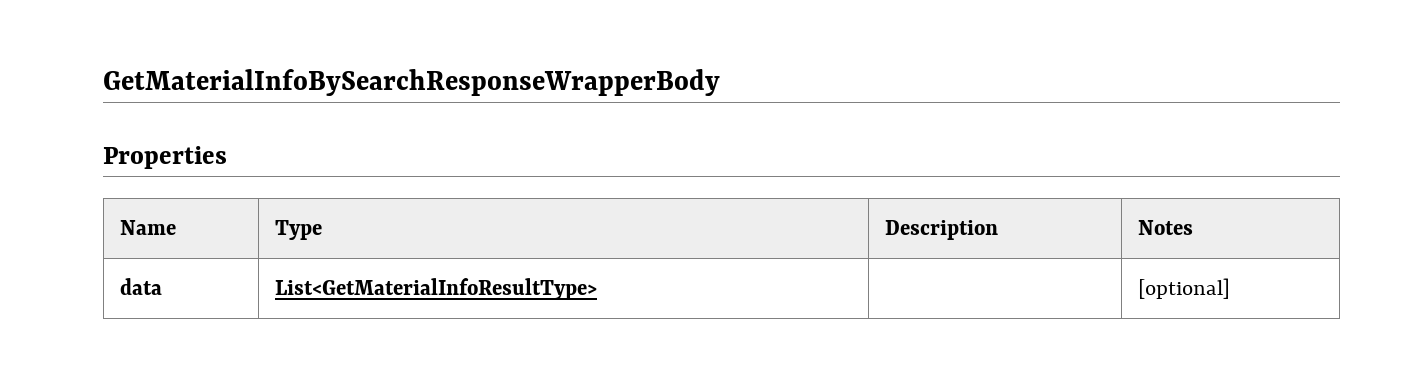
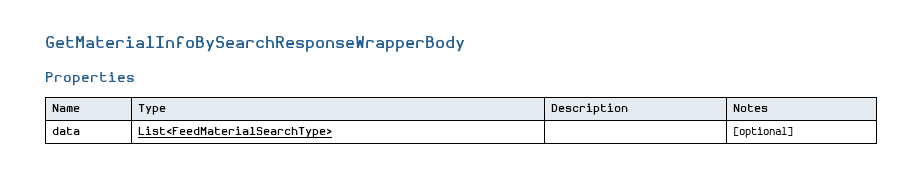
[275,278,598,300] List<GetMaterialInfoResultType> -> [138,126,333,138] List<FeedMaterialSearchType>

